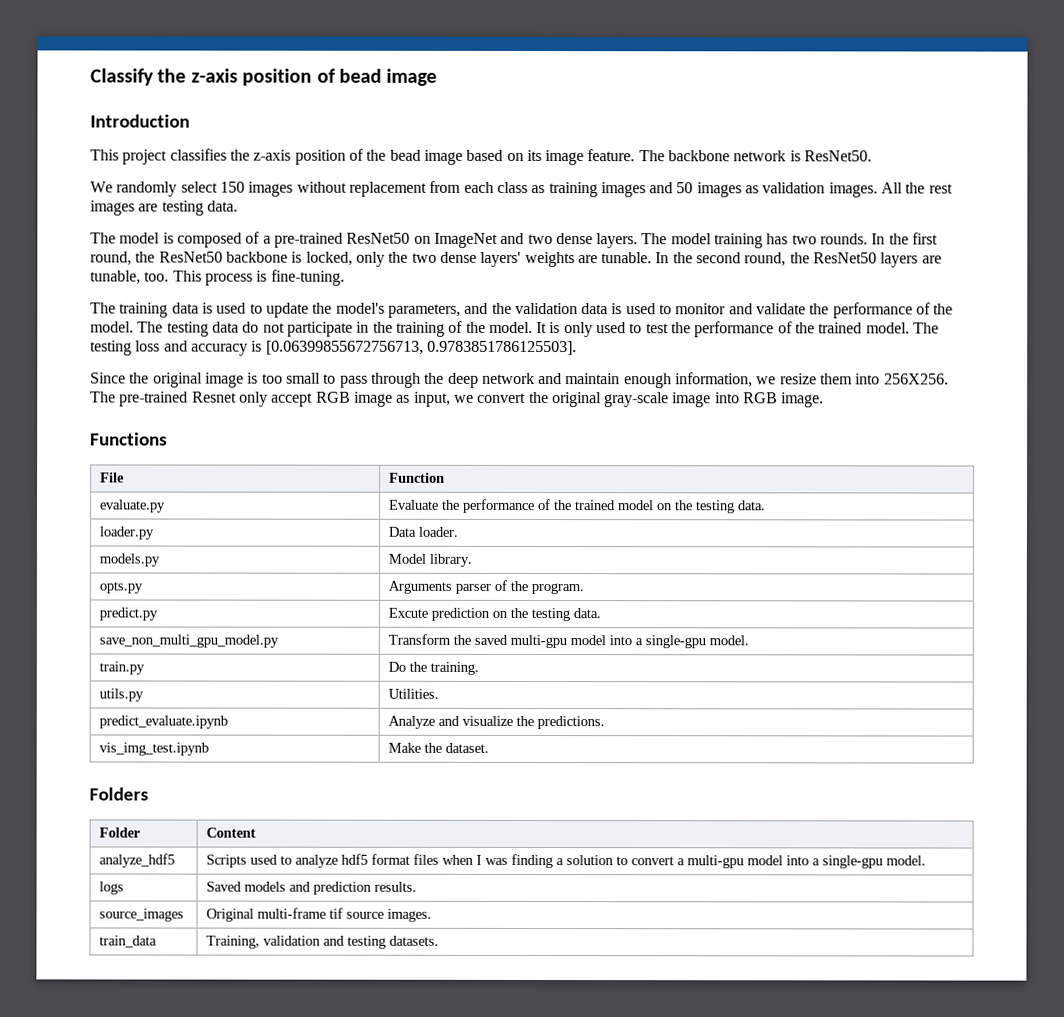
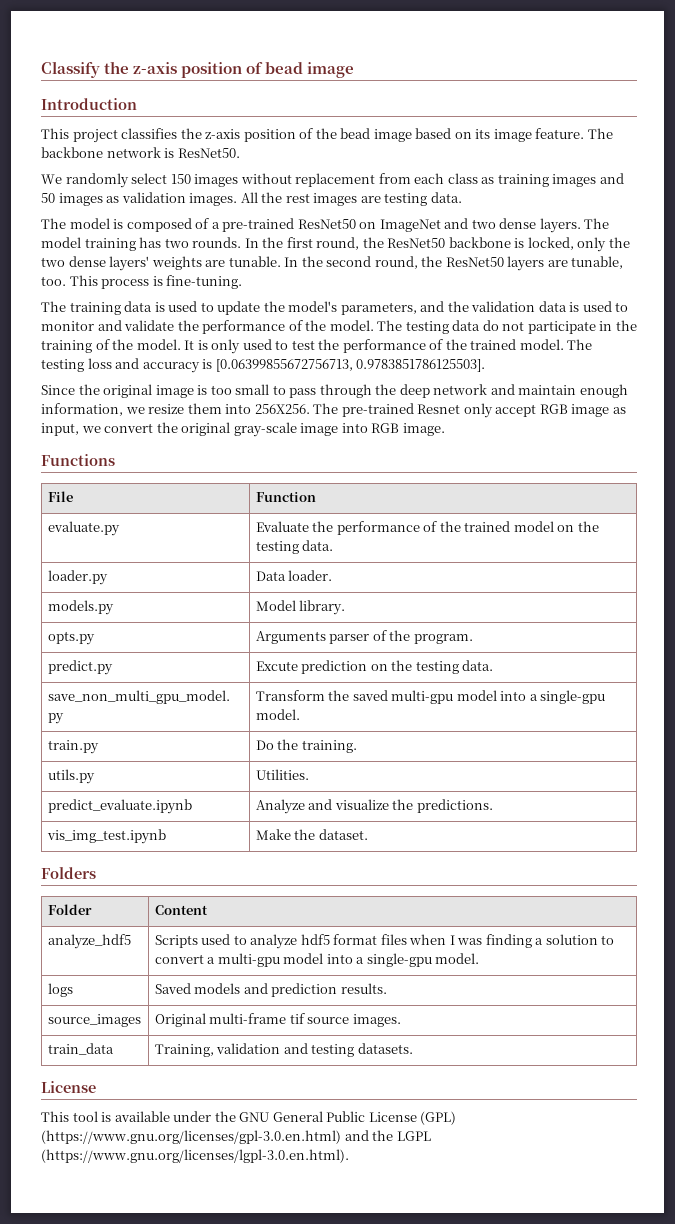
(440, 940) none -> [41,1081,96,1093] [41,1111,457,1125] [41,1130,431,1144] [41,1149,349,1163] // License // This tool is available under the GNU General Public License (GPL) (https://www.gnu.org/licenses/gpl-3.0.en.html) and the LGPL (https://www.gnu.org/licenses/lgpl-3.0.en.html).

